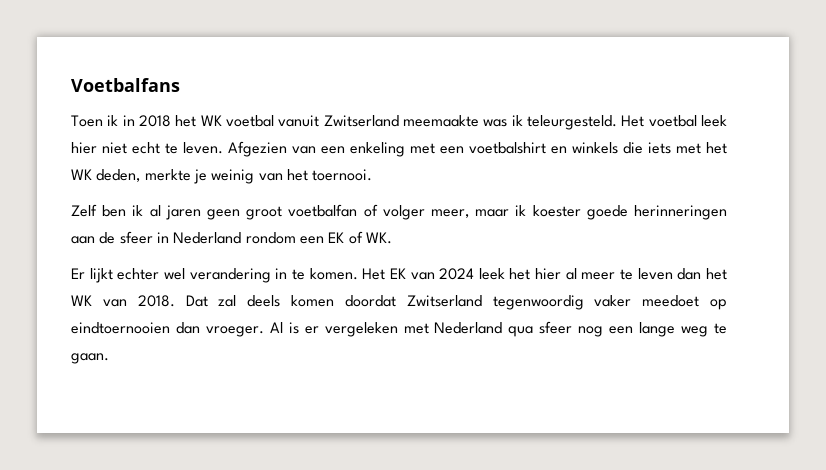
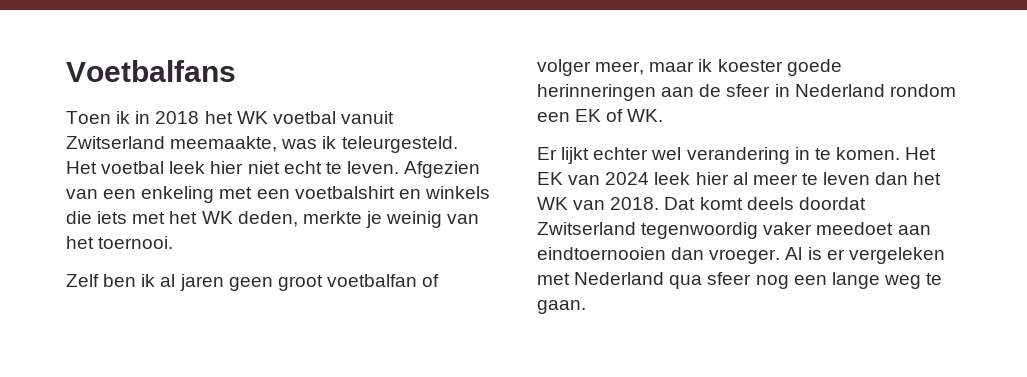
[403,115,480,127] meemaakte -> [170,136,278,152] meemaakte,
[509,268,531,280] het -> (691, 178) none
[218,295,334,307] zal deels komen -> [699,197,794,210] komt deels
[710,299,728,310] op -> [897,225,931,235] aan

